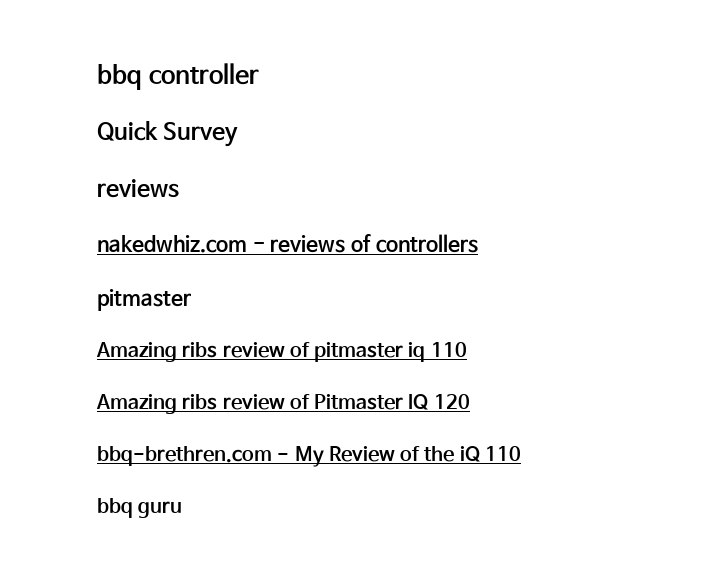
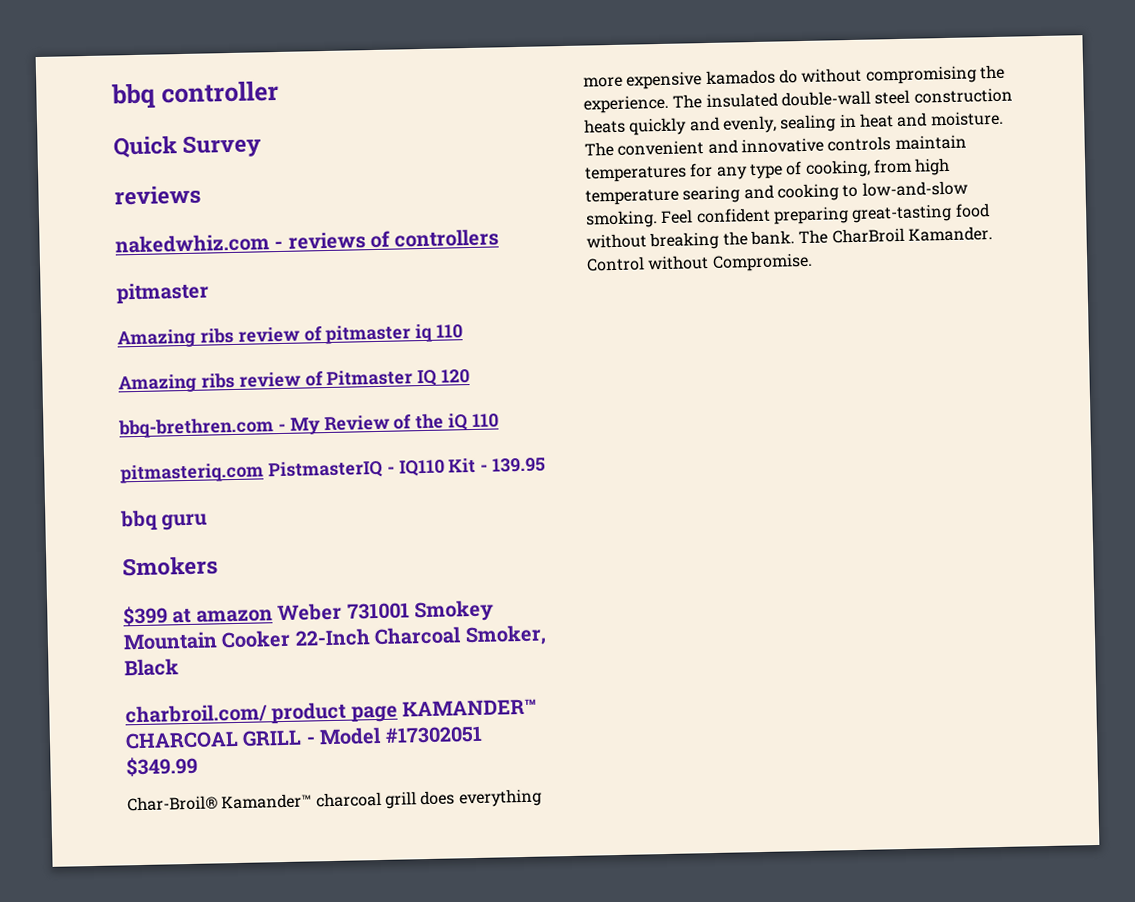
[97,498,183,518] bbq guru -> [120,457,547,484] [120,509,208,532] [122,555,218,577] [123,599,494,627] [123,624,547,651] [124,658,179,677] [125,698,538,725] [125,725,483,750] [126,755,198,778] [127,788,542,812] [583,64,1005,90] [583,87,1013,114] [584,110,1004,136] [584,134,967,157] [585,157,951,183] [585,180,968,206] [585,203,990,229] [586,226,993,251] [586,252,813,272] pitmasteriq.com PistmasterIQ - IQ110 Kit - 139.95 // bbq guru // Smokers // $399 at amazon Weber 731001 Smokey Mountain Cooker 22-Inch Charcoal Smoker, Black // charbroil.com/ product page KAMANDER™ CHARCOAL GRILL - Model #17302051 $349.99 // Char-Broil® Kamander™ charcoal grill does everything more expensive kamados do without compromising the experience. The insulated double-wall steel construction heats quickly and evenly, sealing in heat and moisture. The convenient and innovative controls maintain temperatures for any type of cooking, from high temperature searing and cooking to low-and-slow smoking. Feel confident preparing great-tasting food without breaking the bank. The CharBroil Kamander. Control without Compromise.

